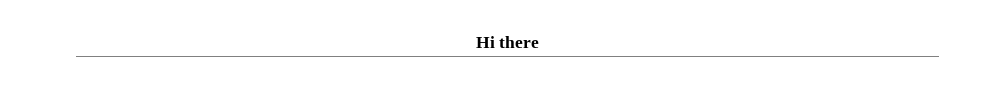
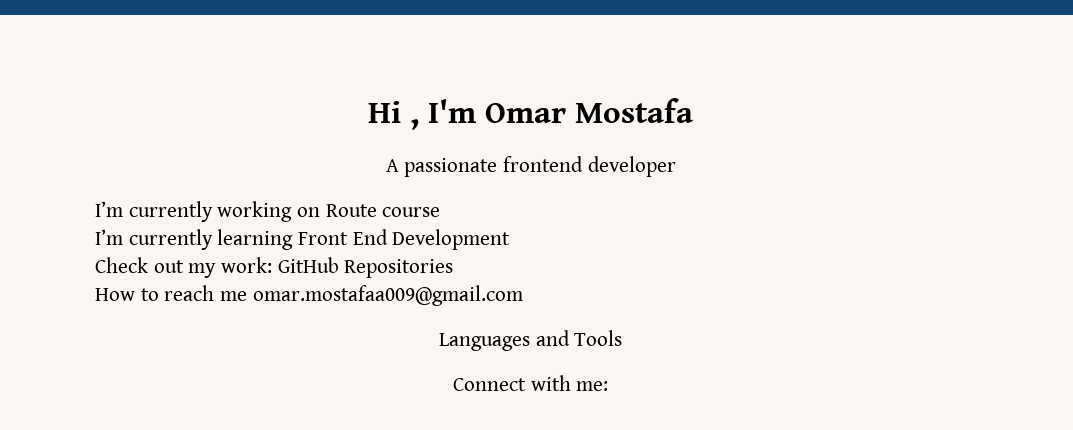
[499,36,540,48] there -> [410,98,693,130] [385,156,676,177] [95,201,441,222] [95,229,511,250] [95,257,454,278] [95,285,523,306] [438,330,623,351] [452,375,609,391] , I'm Omar Mostafa // A passionate frontend developer // I’m currently working on Route course // I’m currently learning Front End Development // Check out my work: GitHub Repositories // How to reach me omar.mostafaa009@gmail.com // Languages and Tools // Connect with me:

